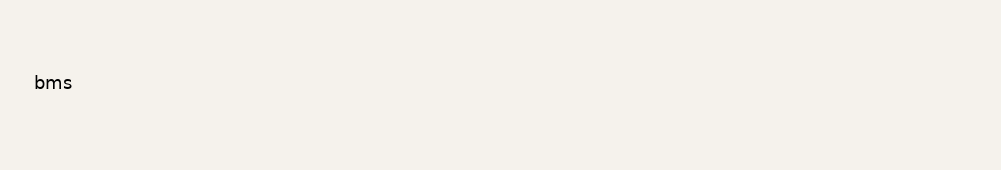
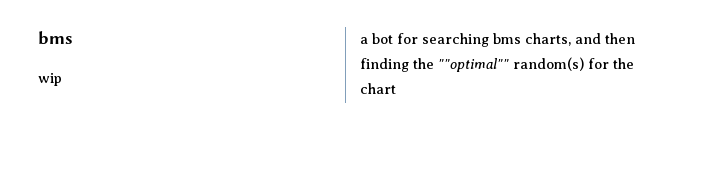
[34,75,72,89] bms -> [38,31,73,45] [38,73,62,86] [360,33,635,47] [360,57,634,72] [360,83,396,94] bms // wip // a bot for searching bms charts, and then finding the ""optimal"" random(s) for the chart

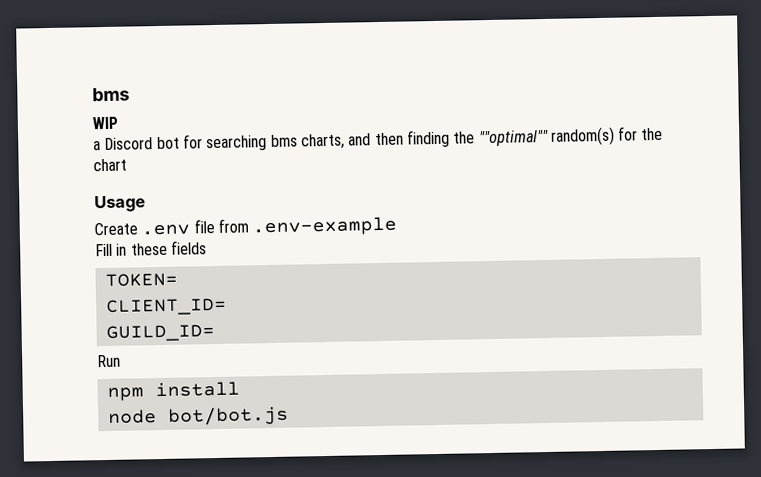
[38,73,62,86] wip -> [92,116,118,130] WIP
(368, 40) none -> [104,137,154,150] Discord
(396, 88) none -> [94,195,146,213] [94,216,398,237] [95,240,207,257] [104,272,178,288] [105,297,227,317] [105,324,215,343] [97,354,121,368] [106,381,240,401] [107,405,289,426] // Usage // Create .env file from .env-example // Fill in these fields // TOKEN= // CLIENT_ID= // GUILD_ID= // Run // npm install // node bot/bot.js

